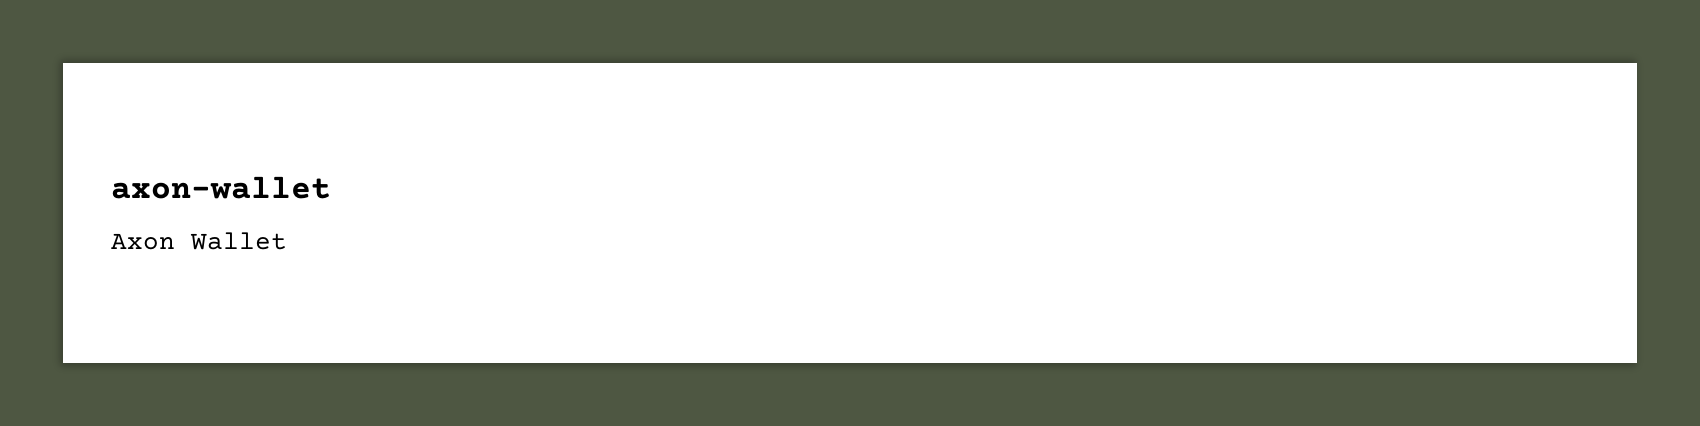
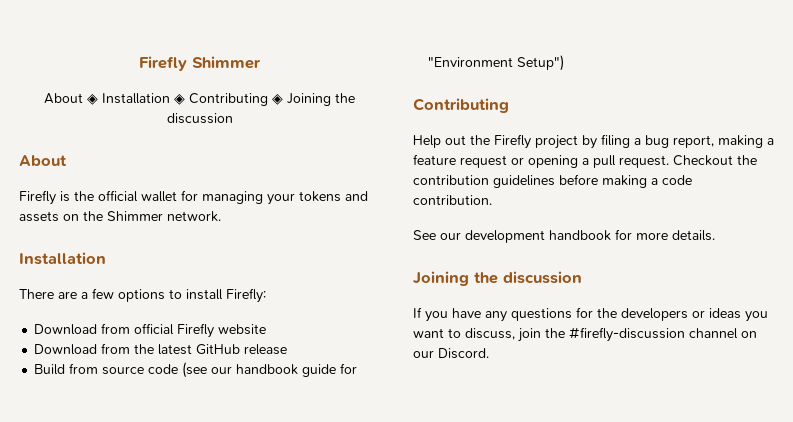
[111,176,331,199] [111,232,287,250] axon-wallet // Axon Wallet -> [139,56,261,71] [44,93,355,106] [166,113,233,124] [19,155,67,166] [19,190,368,205] [19,211,221,222] [19,252,106,265] [19,288,266,303] [34,323,267,338] [34,343,288,355] [34,362,358,378] [428,55,565,71] [413,98,509,113] [413,134,774,149] [413,154,757,168] [413,174,692,188] [413,195,492,205] [413,229,715,243] [413,271,582,286] [413,307,768,322] [413,327,757,342] [413,348,489,359] Firefly Shimmer // About ◈ Installation ◈ Contributing ◈ Joining the discussion // About // Firefly is the official wallet for managing your tokens and assets on the Shimmer network. // Installation // There are a few options to install Firefly: // Download from official Firefly website // Download from the latest GitHub release // Build from source code (see our handbook guide for "Environment Setup") // Contributing // Help out the Firefly project by filing a bug report, making a feature request or opening a pull request. Checkout the contribution guidelines before making a code contribution. // See our development handbook for more details. // Joining the discussion // If you have any questions for the developers or ideas you want to discuss, join the #firefly-discussion channel on our Discord.

